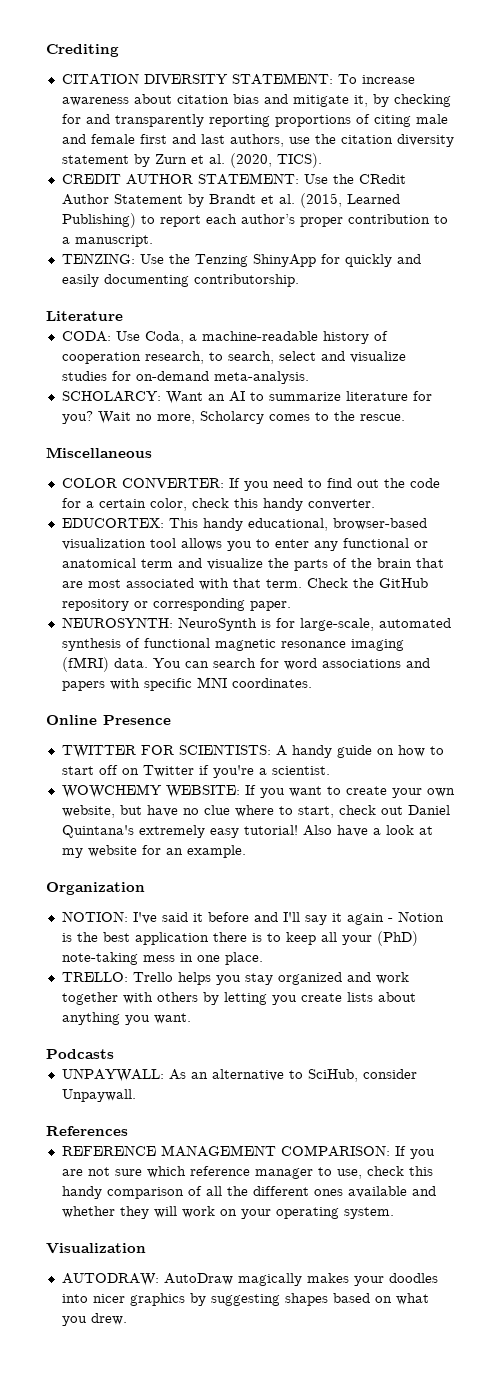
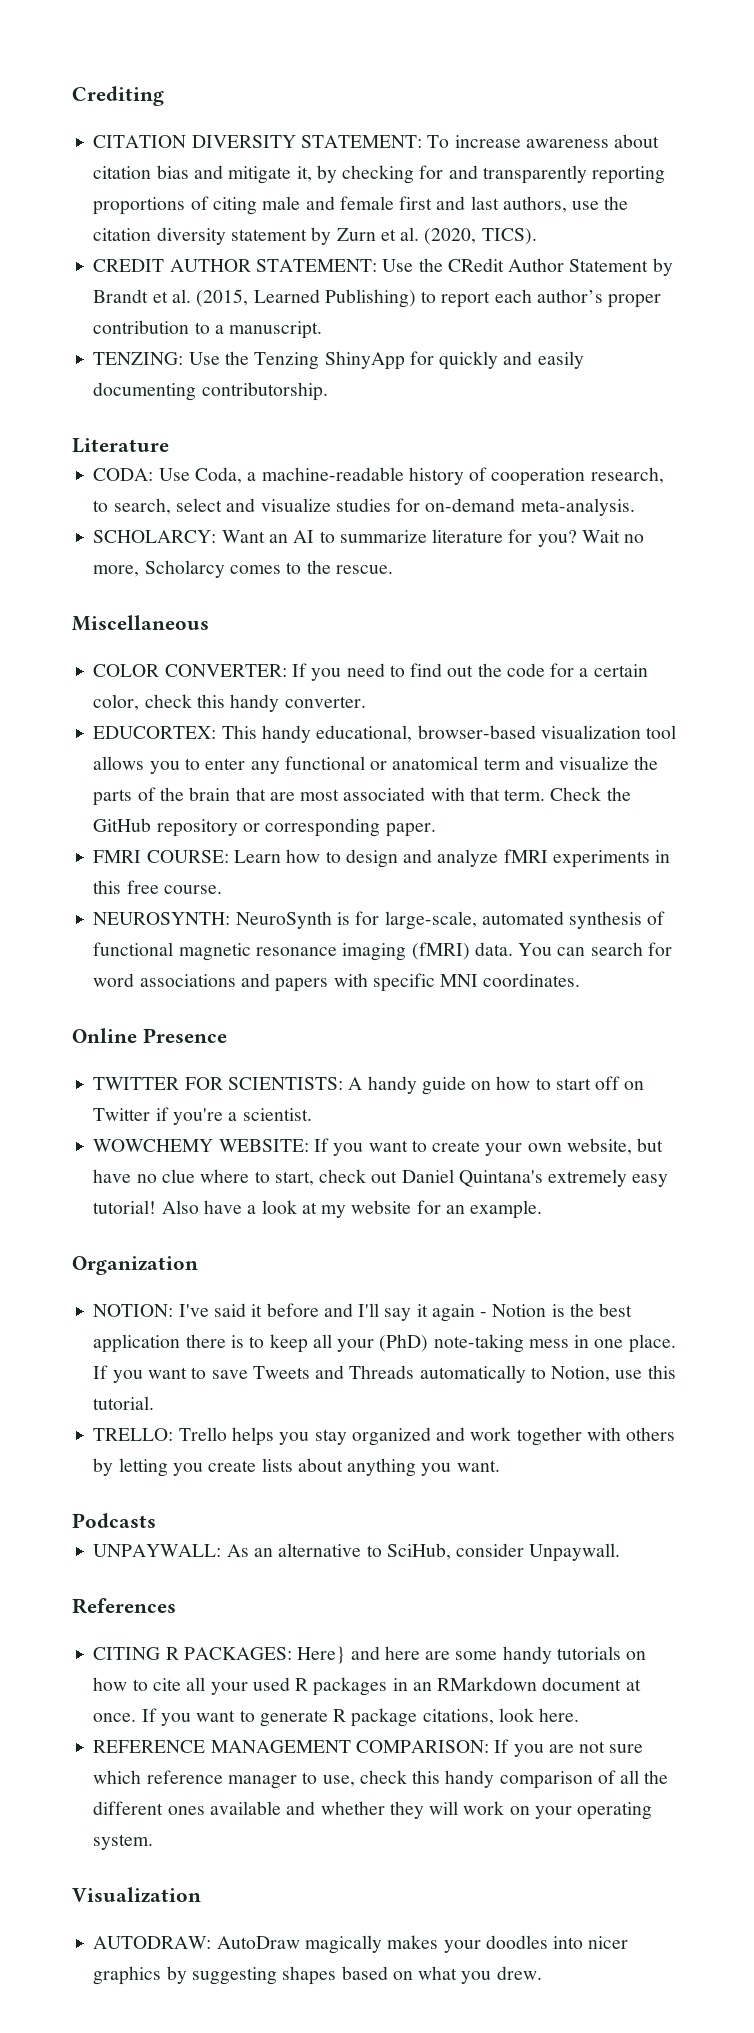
(291, 606) none -> [93,849,671,868] [93,880,222,894] // FMRI COURSE: Learn how to design and analyze fMRI experiments in this free course.
(263, 958) none -> [93,1365,676,1383] [93,1396,155,1410] If you want to save Tweets and Threads automatically to Notion, use this tutorial.
(128, 1131) none -> [93,1646,647,1664] [93,1677,641,1696] [93,1708,580,1727] // CITING R PACKAGES: Here} and here are some handy tutorials on how to cite all your used R packages in an RMarkdown document at once. If you want to generate R package citations, look here.

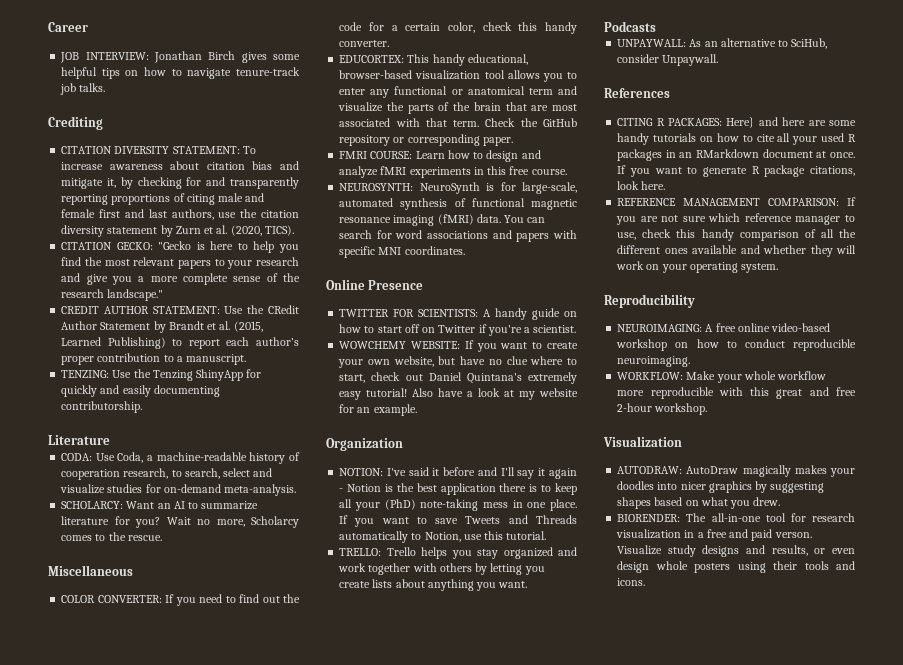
(72, 96) none -> [48,22,88,32] [60,51,301,63] [61,67,300,79] [60,83,106,95] Career // JOB INTERVIEW: Jonathan Birch gives some helpful tips on how to navigate tenure-track job talks. //
(537, 236) none -> [61,241,299,253] [61,257,299,269] [61,273,300,285] [61,289,164,301] // CITATION GECKO: "Gecko is here to help you find the most relevant papers to your research and give you a more complete sense of the research landscape."
(154, 1842) none -> [604,294,695,308] [617,323,831,332] [616,339,856,351] [617,356,691,367] [617,371,827,383] [617,387,856,399] [617,403,708,415] // Reproducibility // NEUROIMAGING: A free online video-based workshop on how to conduct reproducible neuroimaging. // WORKFLOW: Make your whole workflow more reproducible with this great and free 2-hour workshop.
(542, 1973) none -> [617,513,855,522] [616,529,812,541] [617,545,855,557] [617,561,855,573] [617,578,646,586] // BIORENDER: The all-in-one tool for research visualization in a free and paid verson. Visualize study designs and results, or even design whole posters using their tools and icons.

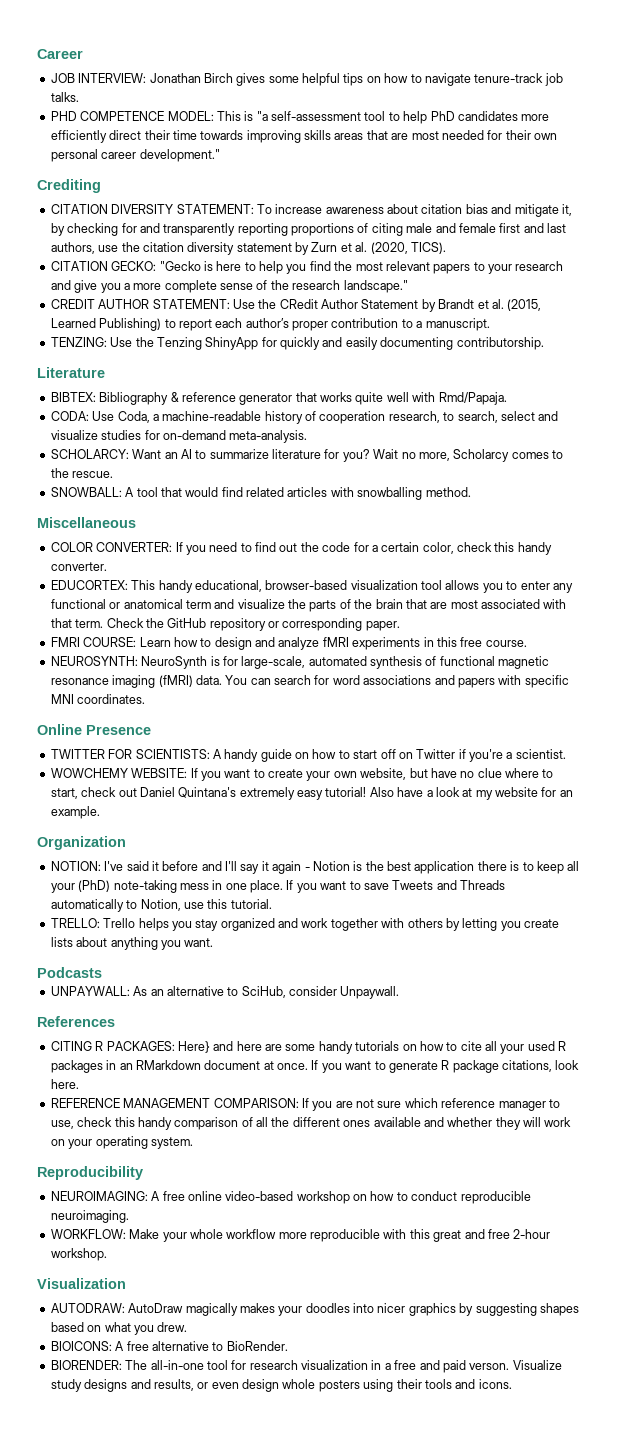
(106, 87) none -> [50,111,550,124] [50,130,557,143] [50,149,220,162] // PHD COMPETENCE MODEL: This is "a self-assessment tool to help PhD candidates more efficiently direct their time towards improving skills areas that are most needed for their own personal career development."
(110, 440) none -> [50,392,507,405] // BIBTEX: Bibliography & reference generator that works quite well with Rmd/Papaja.
(162, 538) none -> [50,487,471,500] // SNOWBALL: A tool that would find related articles with snowballing method.
(781, 501) none -> [50,1341,288,1351] // BIOICONS: A free alternative to BioRender.

